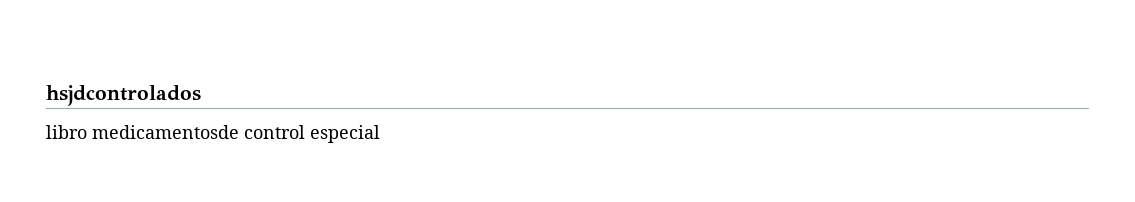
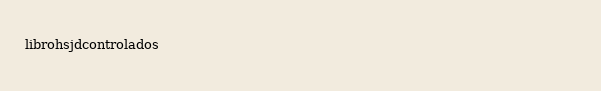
[46,85,201,106] [46,125,380,143] hsjdcontrolados // libro medicamentosde control especial -> [25,39,159,52] librohsjdcontrolados

